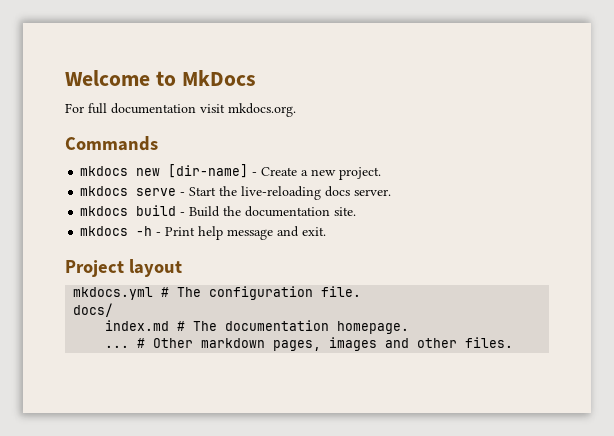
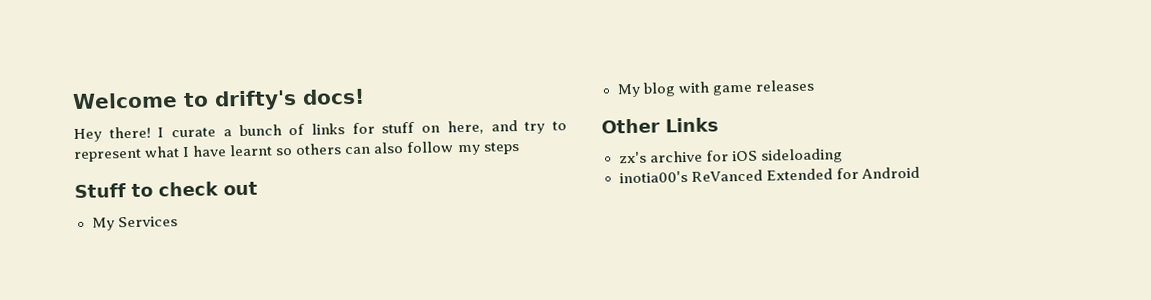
[181,70,256,86] [65,103,296,117] [65,136,158,151] [80,164,382,180] [80,186,392,200] [80,205,357,217] [80,226,327,240] [65,259,182,277] [73,286,362,300] [73,303,114,317] [105,320,410,334] [105,337,514,351] MkDocs // For full documentation visit mkdocs.org. // Commands // mkdocs new [dir-name] - Create a new project. // mkdocs serve - Start the live-reloading docs server. // mkdocs build - Build the documentation site. // mkdocs -h - Print help message and exit. // Project layout // mkdocs.yml # The configuration file. // docs/ // index.md # The documentation homepage. // ... # Other markdown pages, images and other files. -> [213,88,365,111] [73,120,568,143] [73,141,520,163] [74,181,258,199] [91,216,178,231] [616,79,814,98] [601,117,719,134] [618,148,843,164] [618,166,920,184] drifty's docs! // Hey there! I curate a bunch of links for stuff on here, and try to represent what I have learnt so others can also follow my steps // Stuff to check out // My Services // My blog with game releases // Other Links // zx's archive for iOS sideloading // inotia00's ReVanced Extended for Android

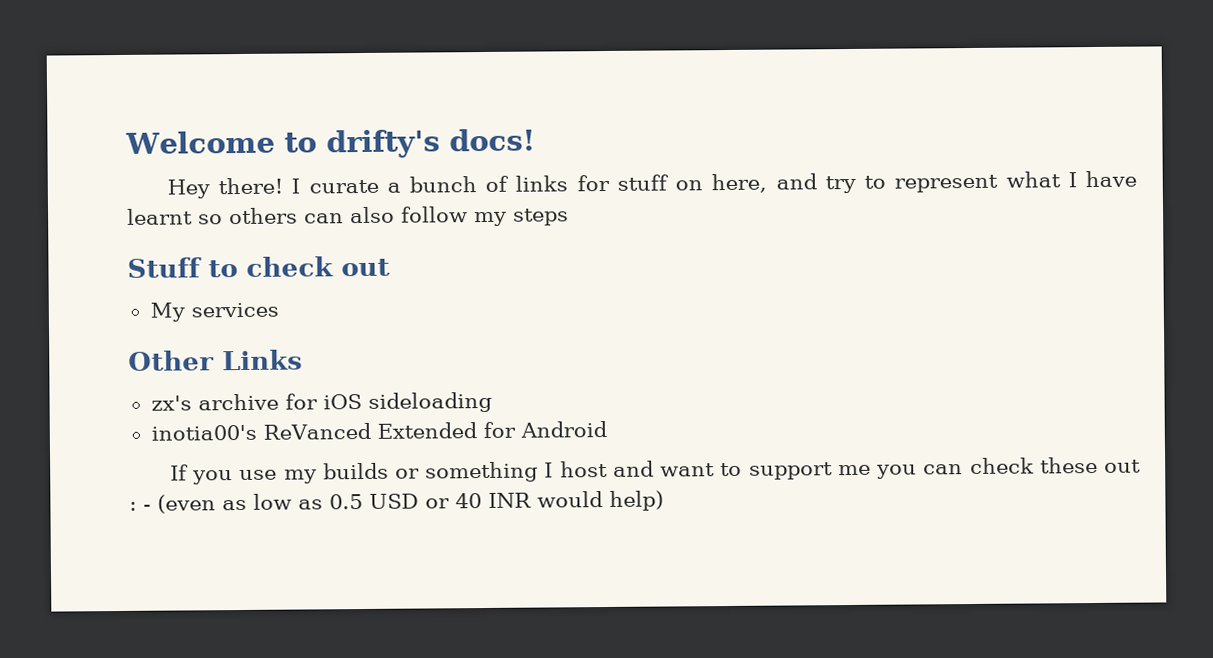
[117,216,178,228] [616,79,814,98] Services // My blog with game releases -> [190,302,279,318] services
(920, 172) none -> [169,456,1141,485] [129,490,664,514] // If you use my builds or something I host and want to support me you can check these out : - (even as low as 0.5 USD or 40 INR would help)

